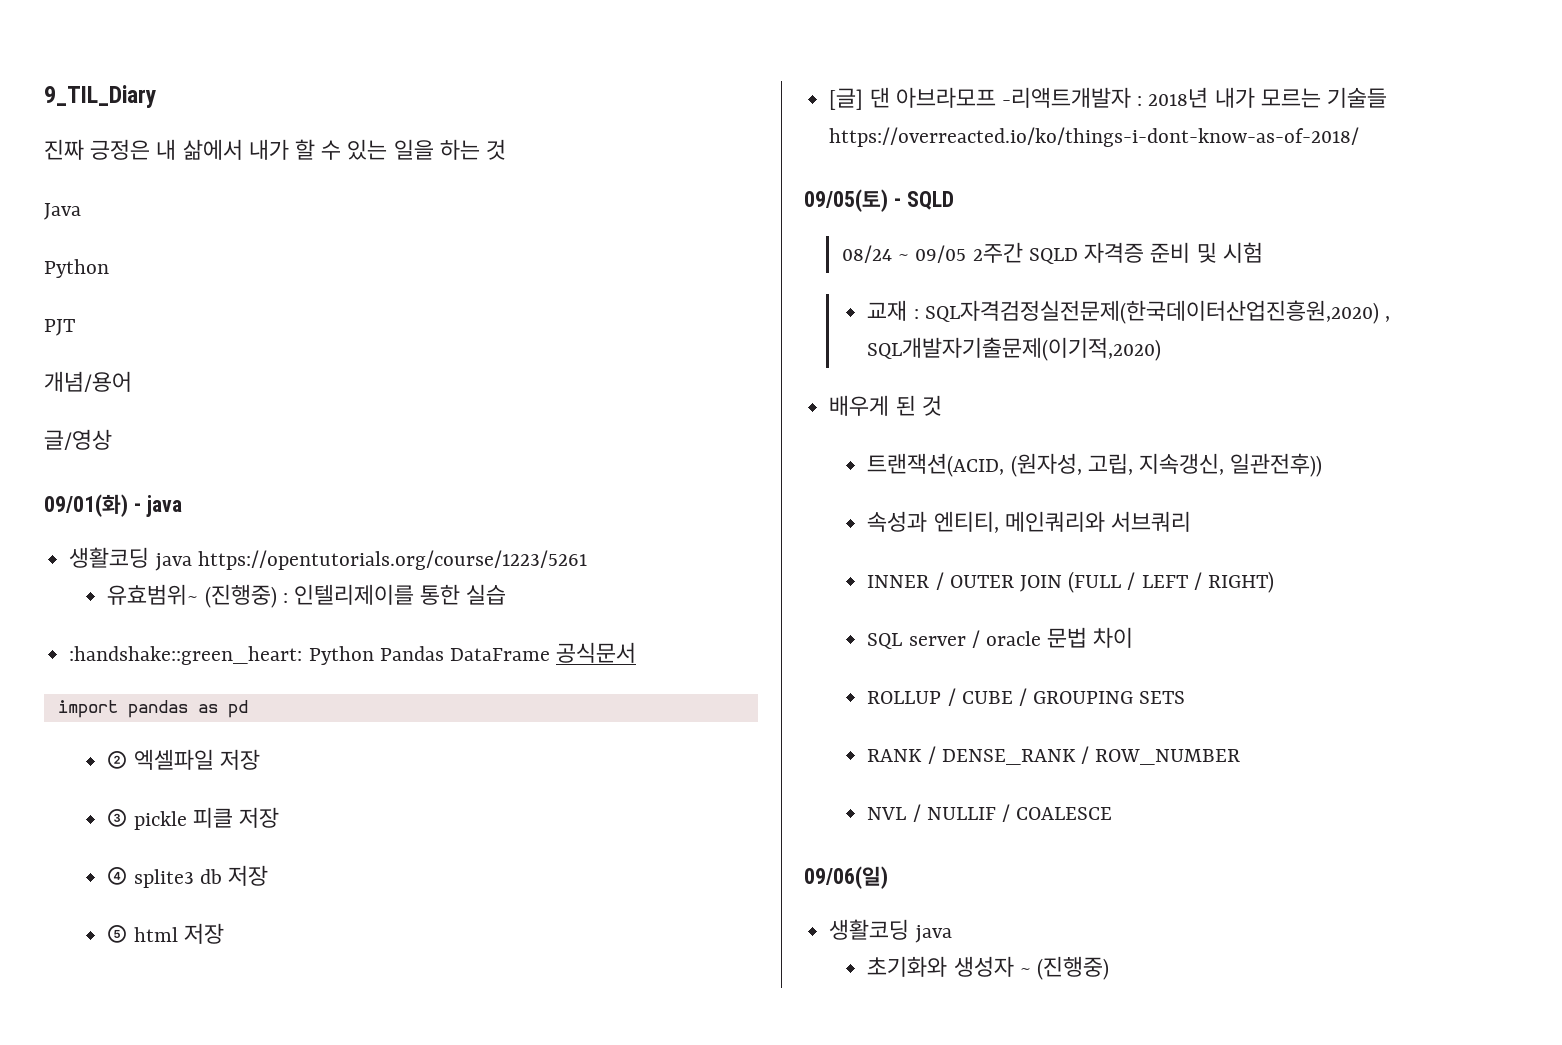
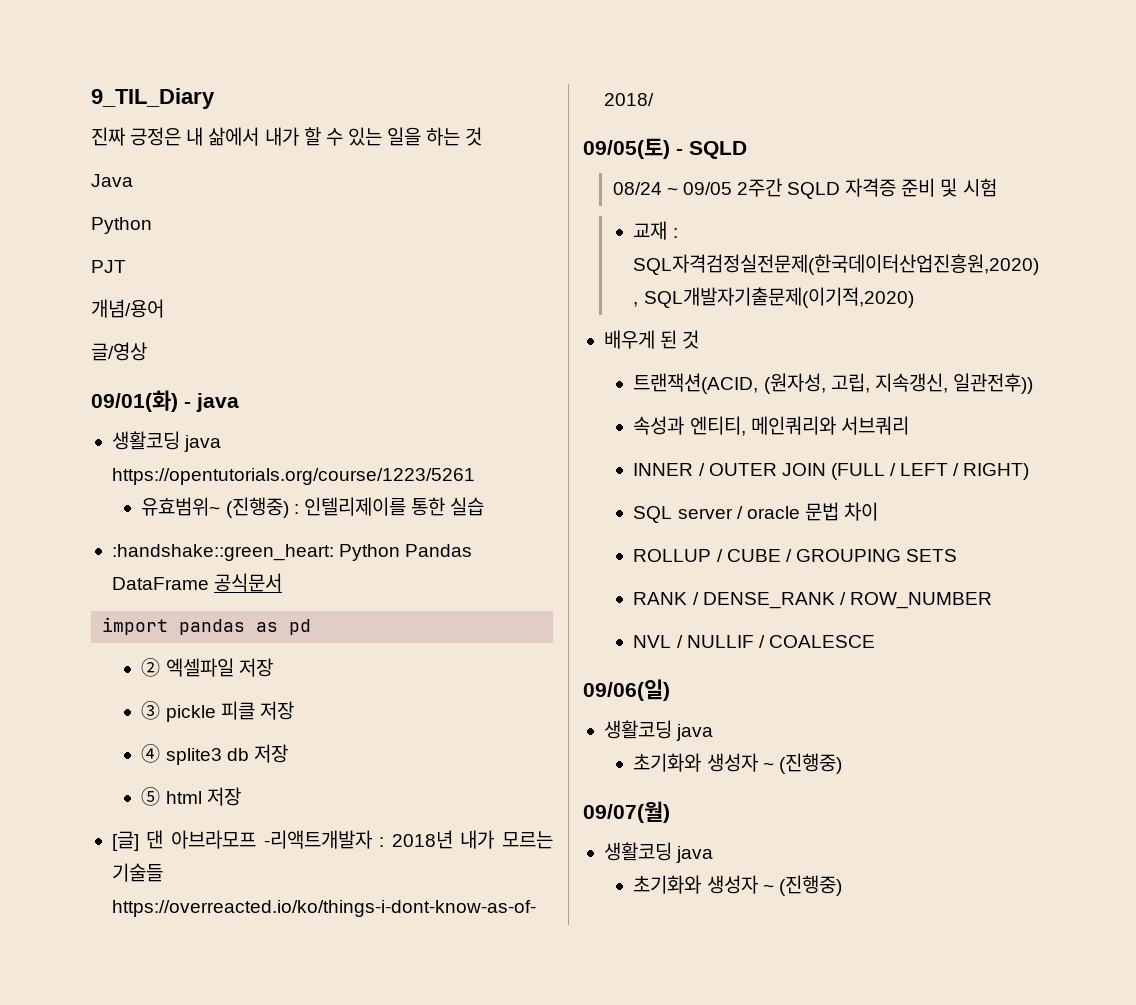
(1109, 968) none -> [583,801,670,823] [603,842,714,863] [633,875,842,896] // 09/07(월) // 생활코딩 java // 초기화와 생성자 ~ (진행중)

